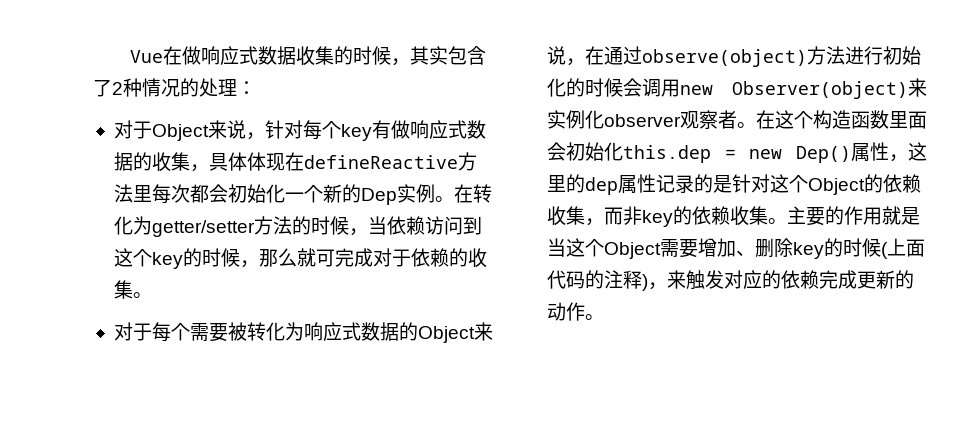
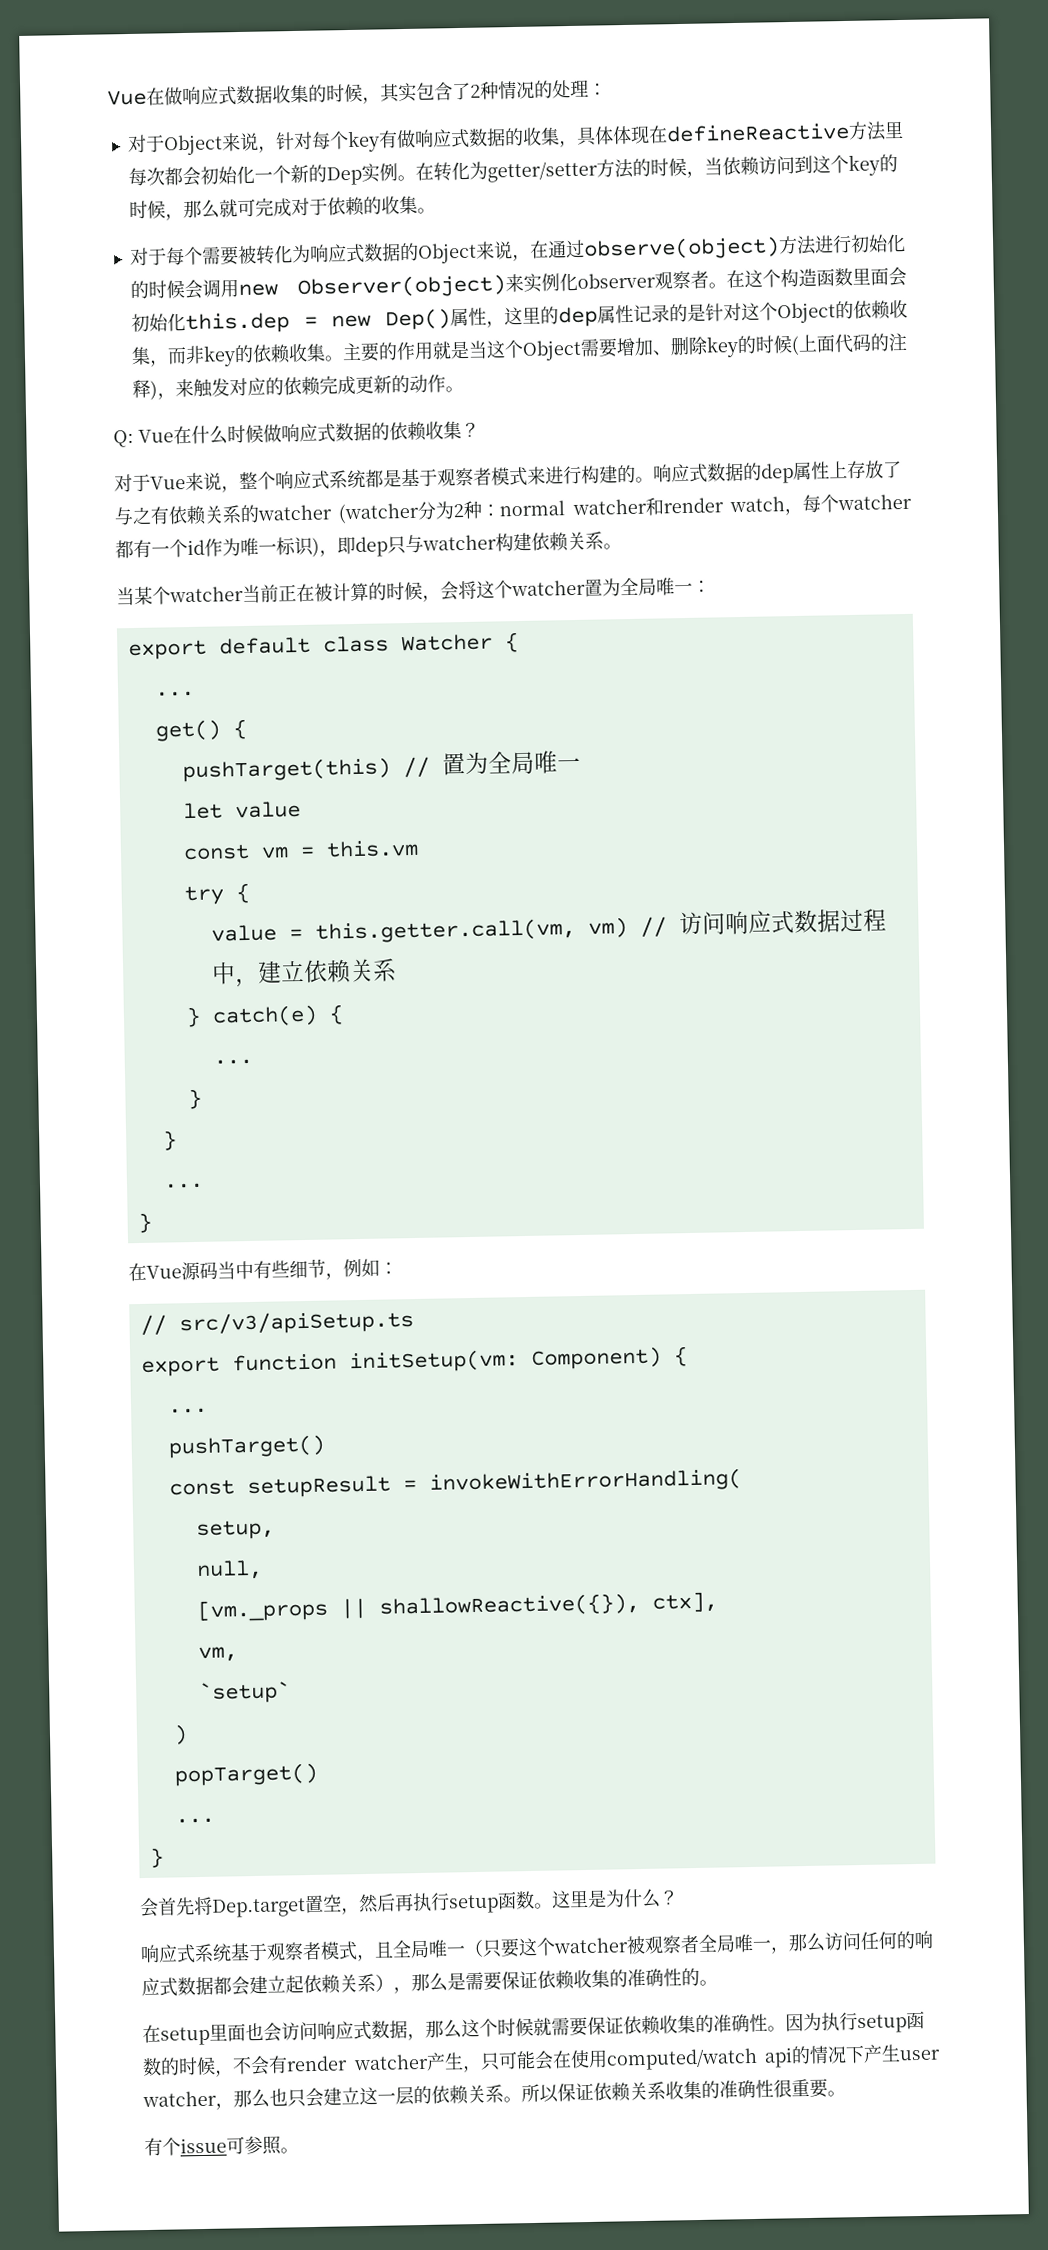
(604, 317) none -> [113,421,480,448] [114,460,902,493] [114,493,913,526] [115,531,622,559] [116,577,711,606] [127,632,519,661] [154,690,195,697] [154,718,247,742] [181,750,581,783] [182,801,301,820] [182,839,419,861] [183,882,250,906] [210,908,887,944] [210,958,397,988] [185,1004,344,1028] [212,1058,253,1065] [187,1088,202,1110] [162,1130,177,1151] [163,1182,204,1189] [137,1212,152,1234] [128,1258,398,1282] [139,1310,414,1336] [140,1346,688,1378] [167,1407,208,1414] [167,1434,325,1459] [168,1468,742,1499] [195,1519,275,1541] [195,1559,263,1581] [196,1591,718,1623] [197,1646,238,1663] [198,1681,291,1705] [172,1724,188,1745] [173,1762,318,1787] [174,1817,215,1824] [149,1847,164,1868] [139,1888,679,1918] [140,1930,934,1964] [141,1967,718,1997] [142,2010,925,2046] [142,2044,941,2077] [142,2078,846,2110] [144,2135,299,2157] // Q: Vue在什么时候做响应式数据的依赖收集？ // 对于Vue来说，整个响应式系统都是基于观察者模式来进行构建的。响应式数据的dep属性上存放了与之有依赖关系的watcher (watcher分为2种：normal watcher和render watch，每个watcher都有一个id作为唯一标识)，即dep只与watcher构建依赖关系。 // 当某个watcher当前正在被计算的时候，会将这个watcher置为全局唯一： // export default class Watcher { // ... // get() { // pushTarget(this) // 置为全局唯一 // let value // const vm = this.vm // try { // value = this.getter.call(vm, vm) // 访问响应式数据过程中，建立依赖关系 // } catch(e) { // ... // } // } // ... // } // 在Vue源码当中有些细节，例如： // // src/v3/apiSetup.ts // export function initSetup(vm: Component) { // ... // pushTarget() // const setupResult = invokeWithErrorHandling( // setup, // null, // [vm._props || shallowReactive({}), ctx], // vm, // `setup` // ) // popTarget() // ... // } // 会首先将Dep.target置空，然后再执行setup函数。这里是为什么？ // 响应式系统基于观察者模式，且全局唯一（只要这个watcher被观察者全局唯一，那么访问任何的响应式数据都会建立起依赖关系），那么是需要保证依赖收集的准确性的。 // 在setup里面也会访问响应式数据，那么这个时候就需要保证依赖收集的准确性。因为执行setup函数的时候，不会有render watcher产生，只可能会在使用computed/watch api的情况下产生user watcher，那么也只会建立这一层的依赖关系。所以保证依赖关系收集的准确性很重要。 // 有个issue可参照。

